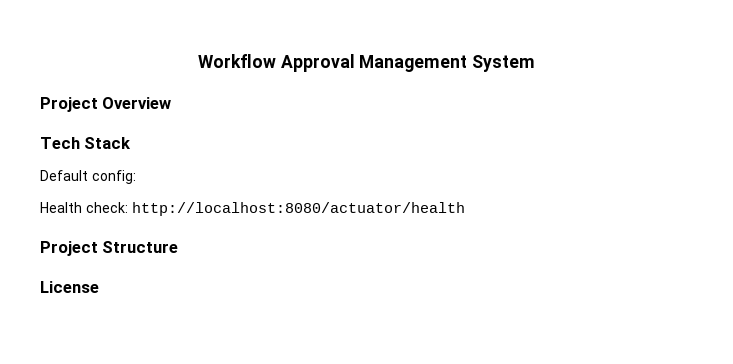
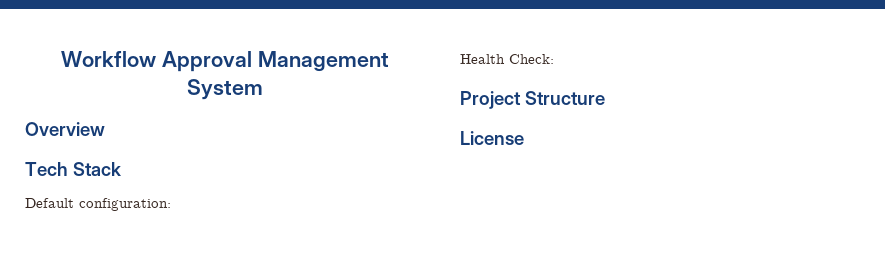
[40,97,98,112] Project -> (263, 89) none
[91,170,136,184] config: -> [79,198,171,211] configuration:
[85,202,465,216] check: http://localhost:8080/actuator/health -> [509,54,554,64] Check:

